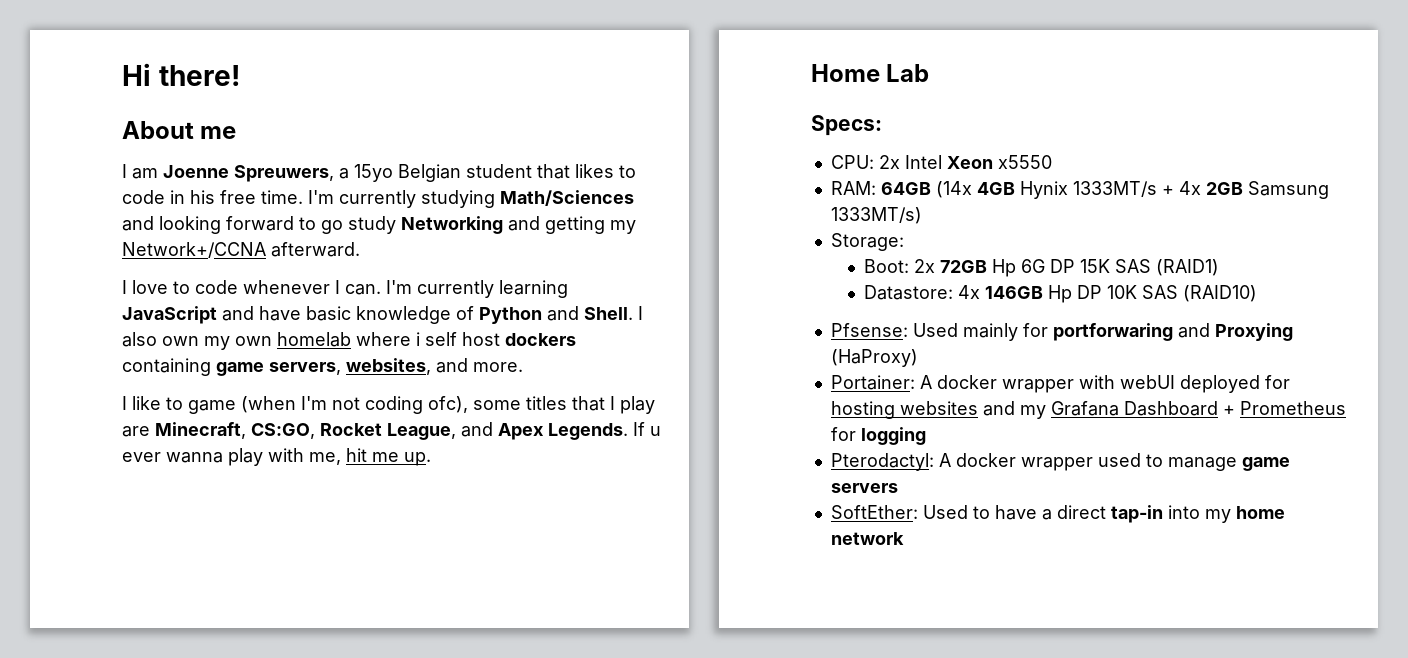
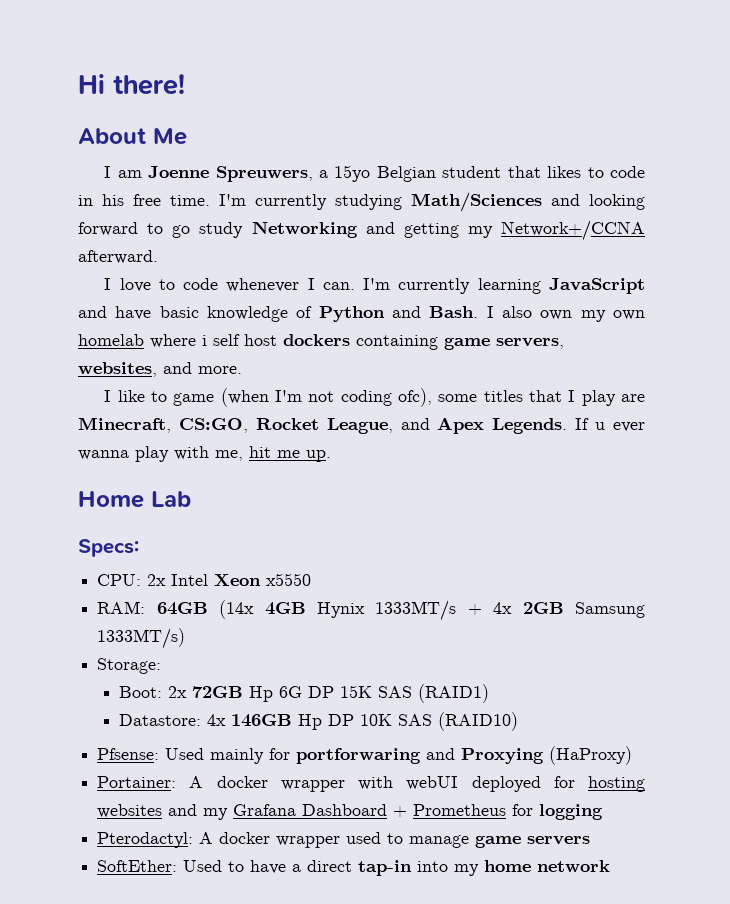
[200,126,237,139] me -> [153,128,187,145] Me
[584,307,633,320] Shell. -> [429,306,479,318] Bash.

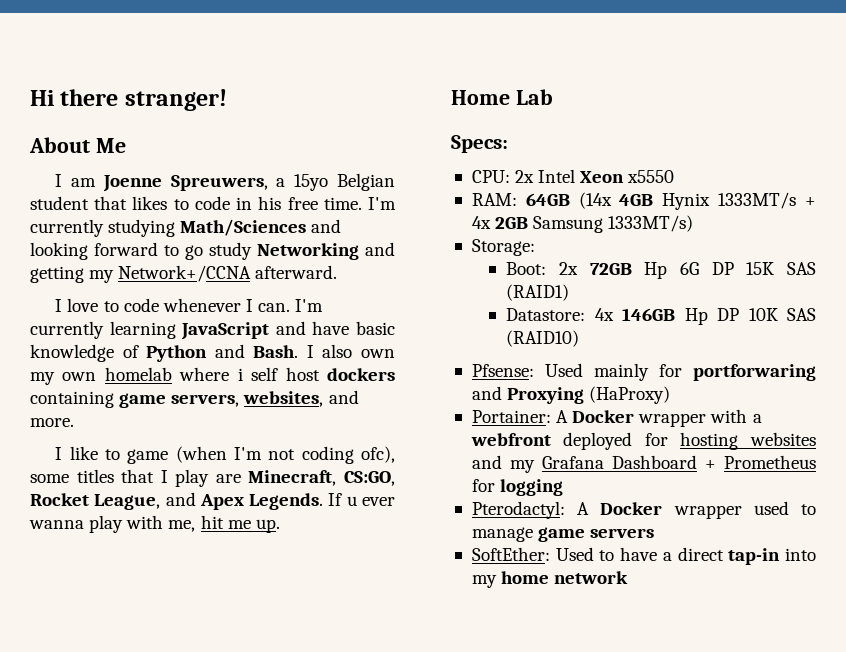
[113,74,185,95] there! -> [60,89,227,111] there stranger!
[216,776,268,788] docker -> [572,410,635,423] Docker
[406,776,459,790] webUI -> [752,414,762,423] [470,433,551,446] a webfront
[219,832,271,844] docker -> [600,502,663,515] Docker

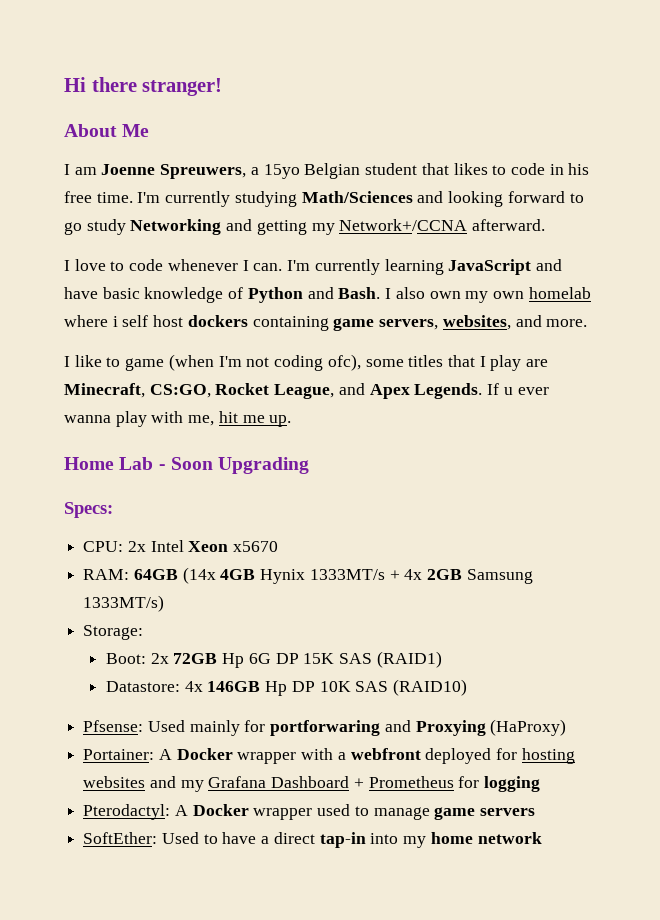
(553, 97) none -> [158,457,310,474] - Soon Upgrading
[627,170,675,183] x5550 -> [233,541,279,552] x5670

